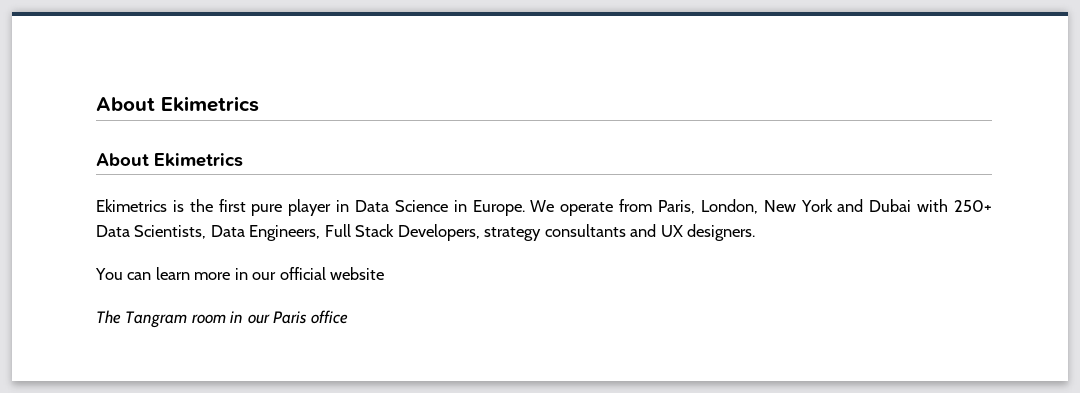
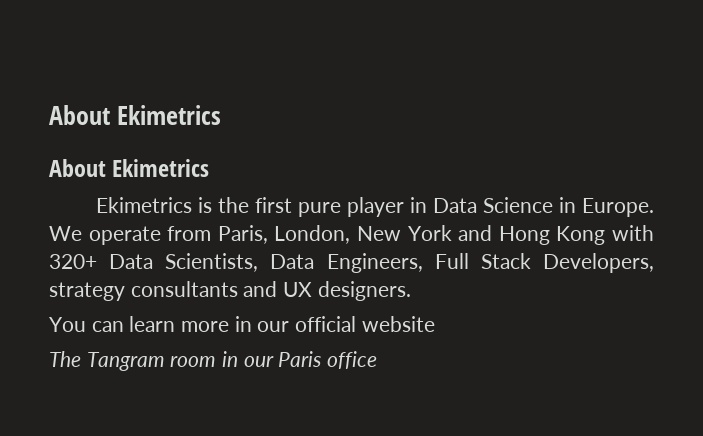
[869,199,993,212] Dubai with 250+ -> [498,225,655,245] [49,254,97,269] Hong Kong with 320+

